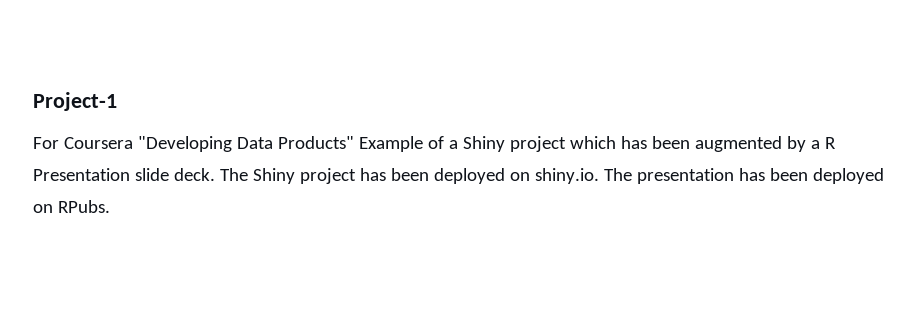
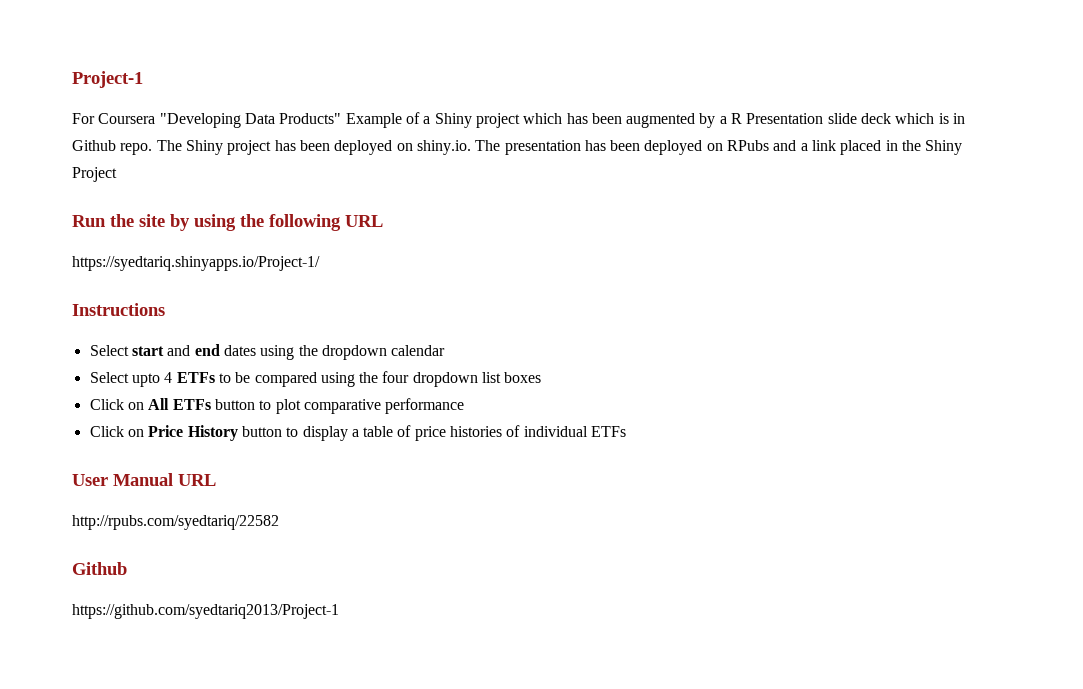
[173,168,215,181] deck. -> [861,113,966,124] [72,140,153,155] deck which is in Github repo.
[57,200,110,213] RPubs. -> [727,140,963,155] [72,167,117,182] [72,214,383,231] [72,256,320,271] [72,303,165,316] [89,344,446,360] [89,371,542,387] [89,398,465,414] [89,425,627,441] [72,473,216,486] [72,515,279,530] [72,562,127,575] [72,604,339,619] RPubs and a link placed in the Shiny Project // Run the site by using the following URL // https://syedtariq.shinyapps.io/Project-1/ // Instructions // Select start and end dates using the dropdown calendar // Select upto 4 ETFs to be compared using the four dropdown list boxes // Click on All ETFs button to plot comparative performance // Click on Price History button to display a table of price histories of individual ETFs // User Manual URL // http://rpubs.com/syedtariq/22582 // Github // https://github.com/syedtariq2013/Project-1

